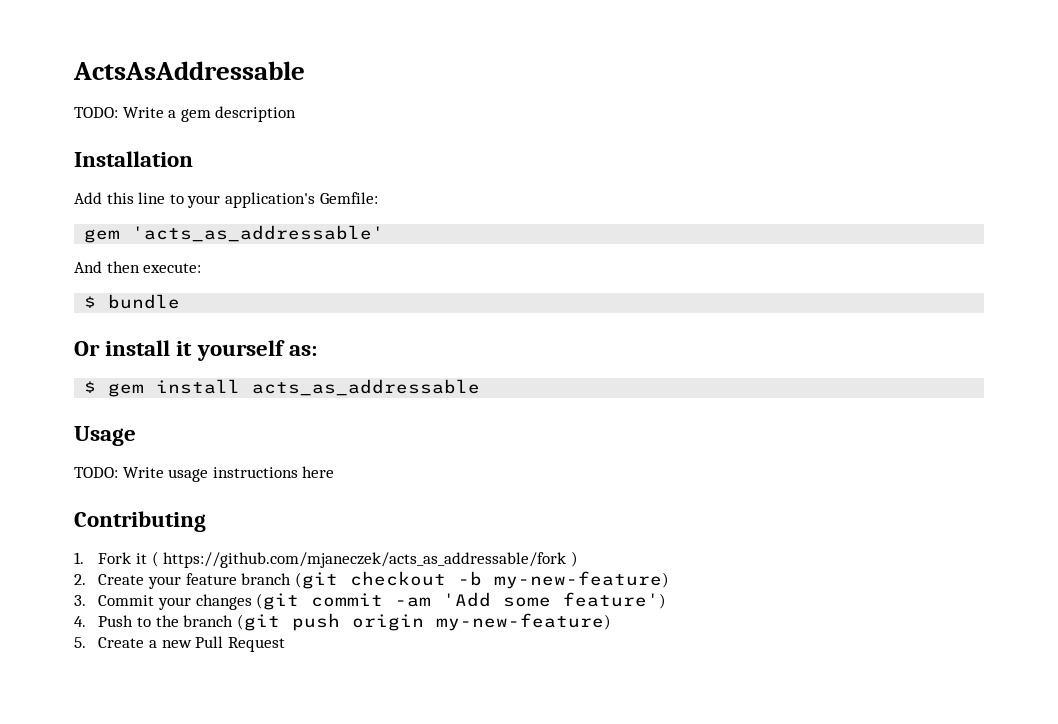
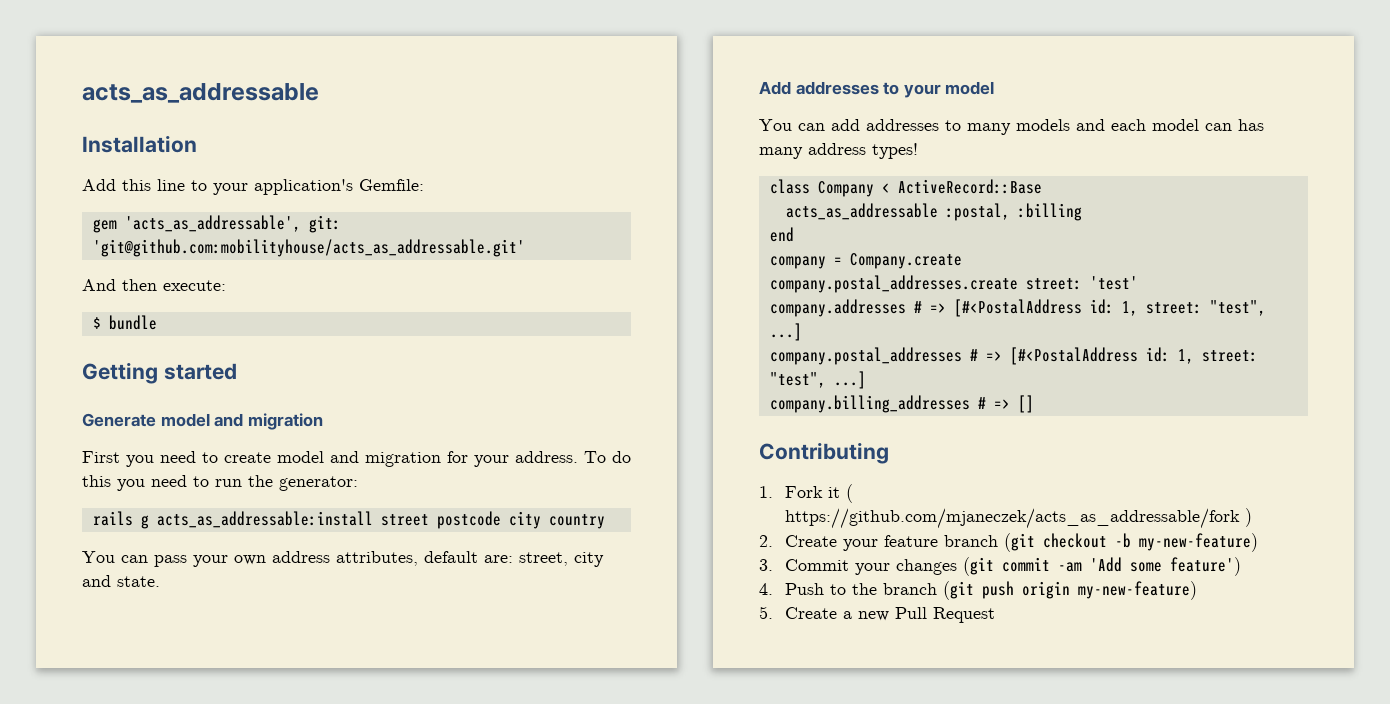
[73,61,305,80] [74,106,297,122] ActsAsAddressable // TODO: Write a gem description -> [82,83,319,103] acts_as_addressable
[132,225,385,242] 'acts_as_addressable' -> [124,215,341,233] [92,239,525,257] 'acts_as_addressable', git: 'git@github.com:mobilityhouse/acts_as_addressable.git'
[74,340,317,361] [84,379,481,397] [74,426,136,446] [74,466,335,482] Or install it yourself as: // $ gem install acts_as_addressable // Usage // TODO: Write usage instructions here -> [82,362,237,384] [82,413,323,430] [82,451,631,467] [82,475,358,491] [92,511,605,529] [82,551,604,567] [82,575,160,587] [759,81,995,98] [759,119,1264,135] [759,143,918,159] [769,179,1042,197] [785,203,1082,221] [769,227,794,242] [769,253,962,269] [769,275,1138,293] [769,299,1266,317] [769,323,802,341] [769,347,1258,365] [769,371,866,389] [769,395,1034,413] Getting started // Generate model and migration // First you need to create model and migration for your address. To do this you need to run the generator: // rails g acts_as_addressable:install street postcode city country // You can pass your own address attributes, default are: street, city and state. // Add addresses to your model // You can add addresses to many models and each model can has many address types! // class Company < ActiveRecord::Base // acts_as_addressable :postal, :billing // end // company = Company.create // company.postal_addresses.create street: 'test' // company.addresses # => [#<PostalAddress id: 1, street: "test", ...] // company.postal_addresses # => [#<PostalAddress id: 1, street: "test", ...] // company.billing_addresses # => []

